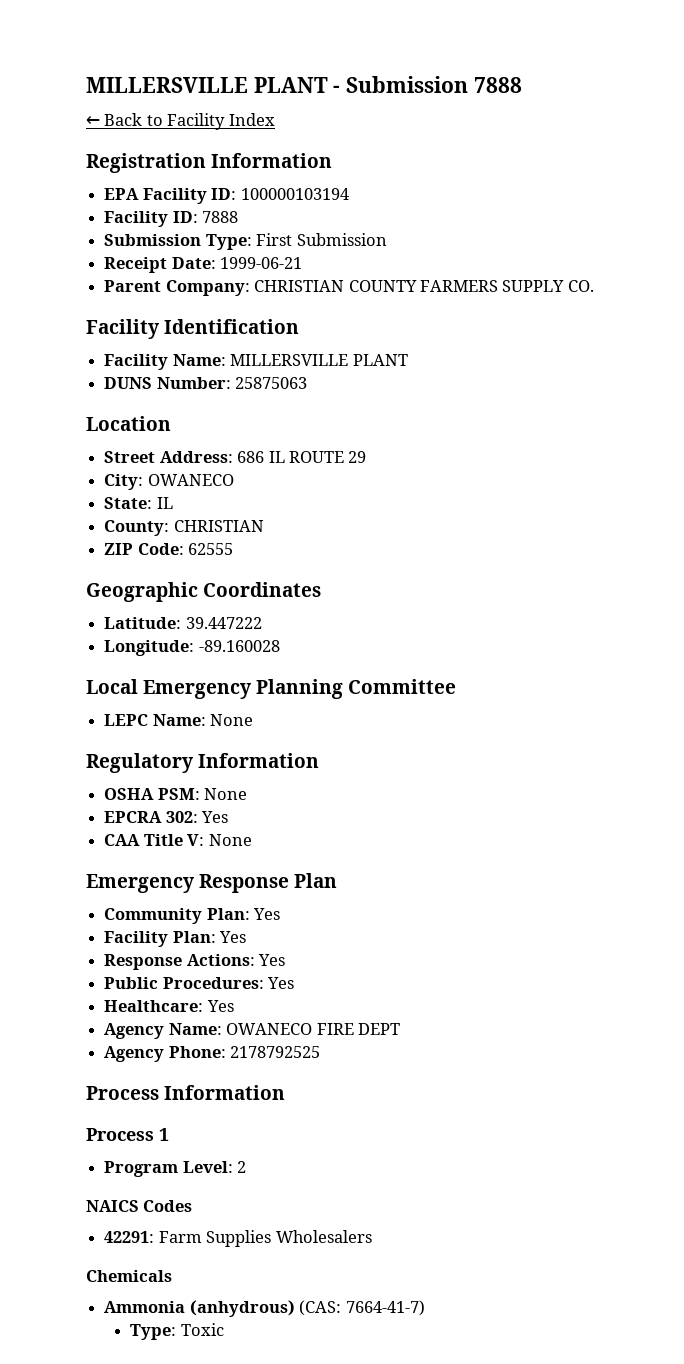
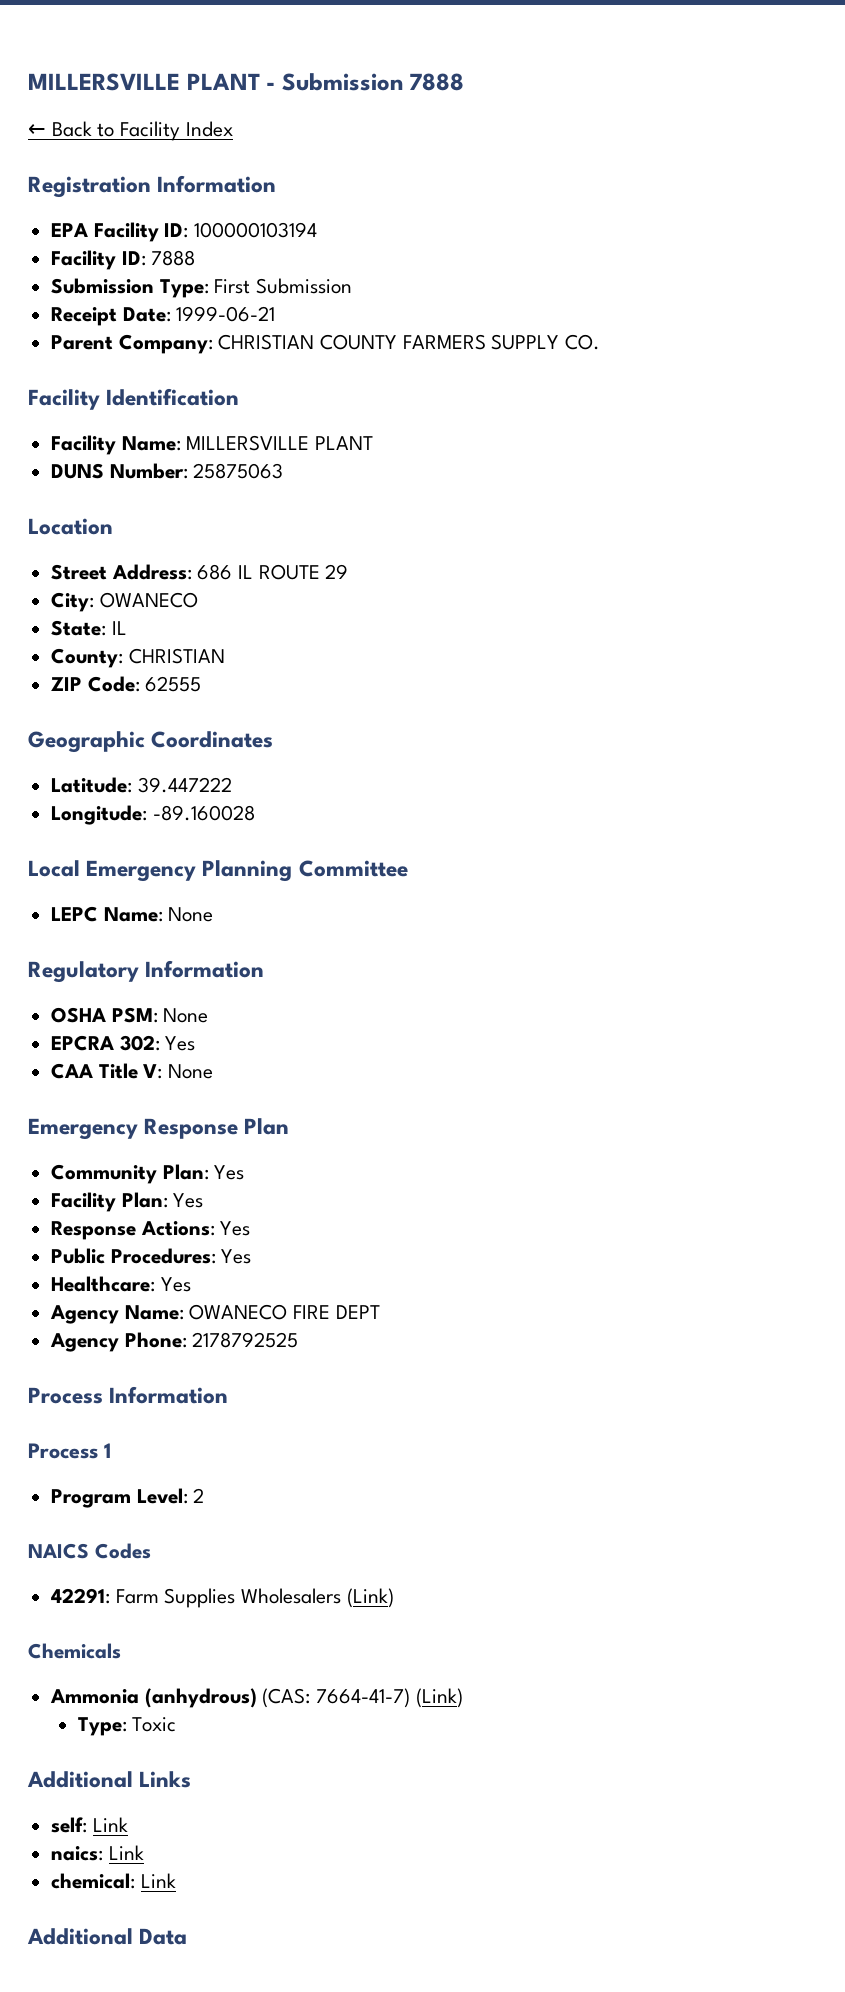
(372, 1236) none -> [346,1588,394,1608] (Link)
(425, 1308) none -> [415,1688,463,1708] (Link)
(224, 1329) none -> [27,1771,192,1788] [51,1817,128,1833] [51,1845,144,1861] [51,1873,176,1889] [27,1928,188,1945] // Additional Links // self: Link // naics: Link // chemical: Link // Additional Data

